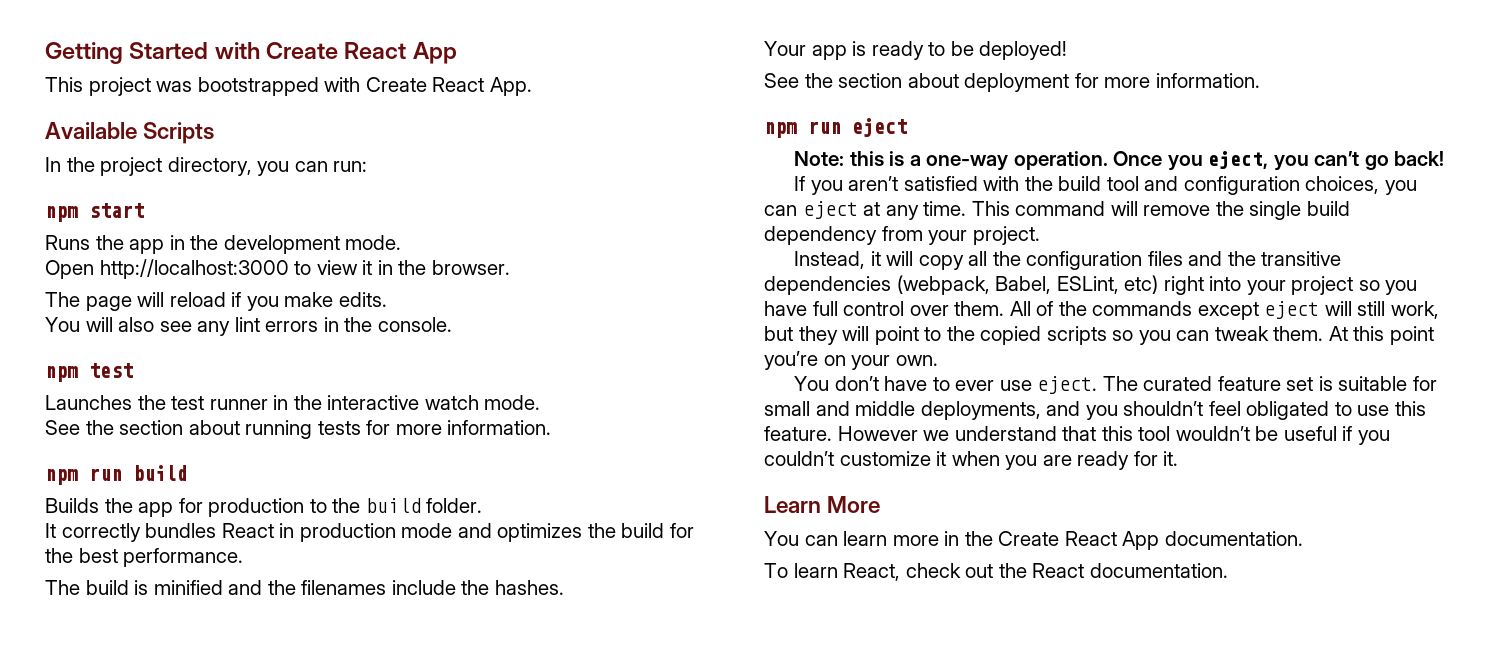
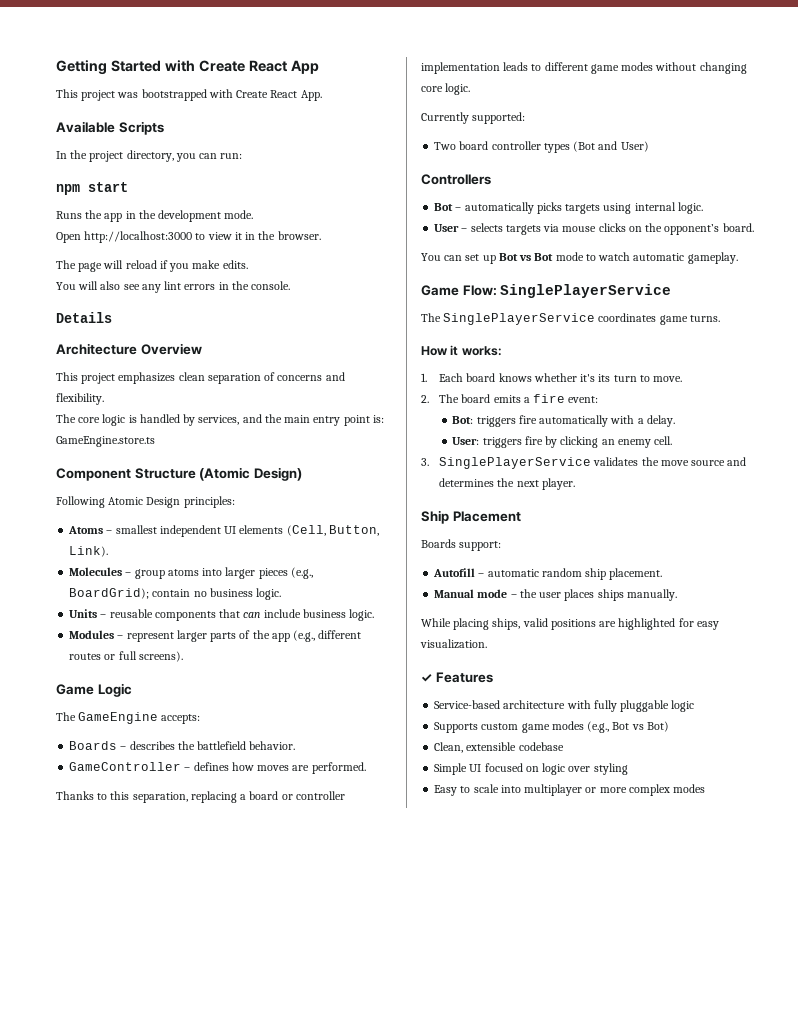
[45,363,133,382] [45,395,541,410] [45,420,552,439] [45,465,188,485] [45,498,483,517] [45,523,694,542] [45,548,244,567] [45,580,564,595] [764,41,1068,60] [764,73,1260,92] [764,118,907,138] [794,151,1445,171] [794,176,1417,195] [764,201,1350,220] [764,226,1040,245] [794,251,1342,270] [764,275,1418,295] [764,301,1439,320] [764,326,1435,345] [764,351,938,370] [794,376,1437,394] [764,401,1426,420] [764,426,1390,445] [764,451,1179,470] [764,496,881,513] [764,531,1303,550] [764,563,1228,581] npm test // Launches the test runner in the interactive watch mode. // See the section about running tests for more information. // npm run build // Builds the app for production to the build folder. // It correctly bundles React in production mode and optimizes the build for the best performance. // The build is minified and the filenames include the hashes. // Your app is ready to be deployed! // See the section about deployment for more information. // npm run eject // Note: this is a one-way operation. Once you eject, you can’t go back! // If you aren’t satisfied with the build tool and configuration choices, you can eject at any time. This command will remove the single build dependency from your project. // Instead, it will copy all the configuration files and the transitive dependencies (webpack, Babel, ESLint, etc) right into your project so you have full control over them. All of the commands except eject will still work, but they will point to the copied scripts so you can tweak them. At this point you’re on your own. // You don’t have to ever use eject. The curated feature set is suitable for small and middle deployments, and you shouldn’t feel obligated to use this feature. However we understand that this tool wouldn’t be useful if you couldn’t customize it when you are ready for it. // Learn More // You can learn more in the Create React App documentation. // To learn React, check out the React documentation. -> [56,312,112,323] [56,343,202,355] [56,372,345,384] [56,393,104,405] [56,414,384,426] [56,436,155,447] [56,467,302,481] [56,496,235,508] [68,525,379,537] [69,546,109,557] [69,567,313,579] [69,588,282,600] [69,609,375,621] [69,630,362,642] [69,651,183,662] [56,683,132,697] [56,712,201,724] [69,741,296,750] [69,762,366,774] [56,791,345,803] [421,62,747,74] [421,83,471,95] [421,112,526,124] [434,141,649,153] [421,174,491,185] [434,202,703,214] [434,223,754,235] [421,252,738,264] [421,284,672,298] [421,313,720,325] [421,345,502,356] [421,373,683,382] [421,394,599,403] [452,415,675,427] [452,436,672,448] [421,457,747,469] [439,478,575,490] [421,510,521,524] [421,539,502,551] [433,568,663,580] [434,589,677,601] [421,618,719,630] [420,639,487,649] [421,672,493,683] [434,700,695,712] [434,721,669,733] [434,742,564,753] [434,763,628,775] [434,784,706,796] Details // Architecture Overview // This project emphasizes clean separation of concerns and flexibility. // The core logic is handled by services, and the main entry point is: GameEngine.store.ts // Component Structure (Atomic Design) // Following Atomic Design principles: // Atoms – smallest independent UI elements (Cell, Button, Link). // Molecules – group atoms into larger pieces (e.g., BoardGrid); contain no business logic. // Units – reusable components that can include business logic. // Modules – represent larger parts of the app (e.g., different routes or full screens). // Game Logic // The GameEngine accepts: // Boards – describes the battlefield behavior. // GameController – defines how moves are performed. // Thanks to this separation, replacing a board or controller implementation leads to different game modes without changing core logic. // Currently supported: // Two board controller types (Bot and User) // Controllers // Bot – automatically picks targets using internal logic. // User – selects targets via mouse clicks on the opponent’s board. // You can set up Bot vs Bot mode to watch automatic gameplay. // Game Flow: SinglePlayerService // The SinglePlayerService coordinates game turns. // How it works: // 1. Each board knows whether it's its turn to move. // 2. The board emits a fire event: // Bot: triggers fire automatically with a delay. // User: triggers fire by clicking an enemy cell. // 3. SinglePlayerService validates the move source and determines the next player. // Ship Placement // Boards support: // Autofill – automatic random ship placement. // Manual mode – the user places ships manually. // While placing ships, valid positions are highlighted for easy visualization. // ✓ Features // Service-based architecture with fully pluggable logic // Supports custom game modes (e.g., Bot vs Bot) // Clean, extensible codebase // Simple UI focused on logic over styling // Easy to scale into multiplayer or more complex modes

